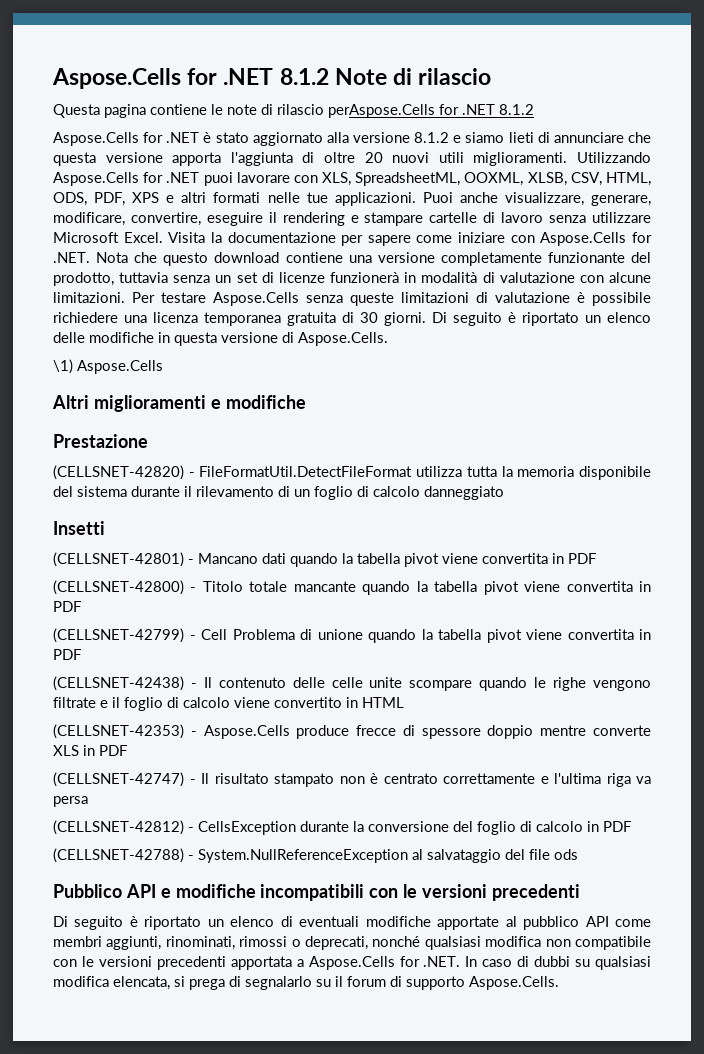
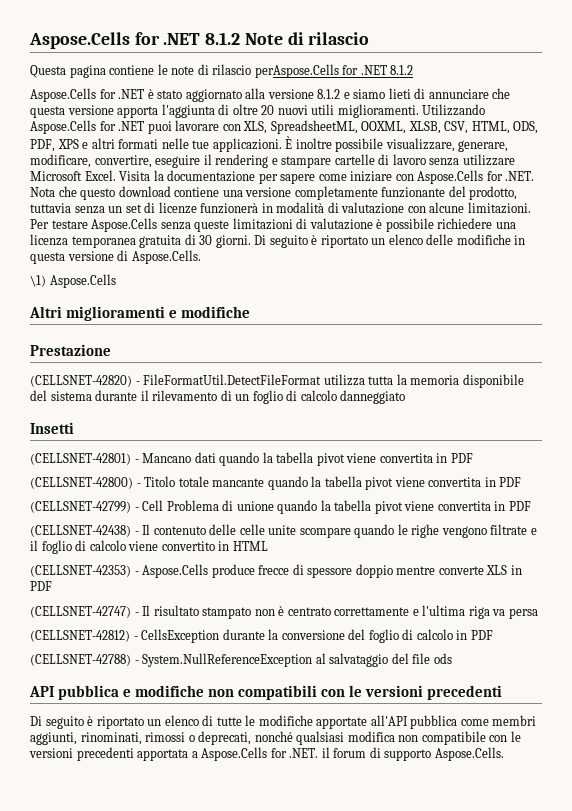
[422,192,498,203] Puoi anche -> [285,136,384,152] È inoltre possibile
[53,884,365,901] Pubblico API e modifiche incompatibili -> [29,685,318,700] API pubblica e modifiche non compatibili
[299,916,609,930] eventuali modifiche apportate al pubblico API -> [216,715,458,729] tutte le modifiche apportate all'API pubblica
[465,956,652,970] [53,976,331,990] In caso di dubbi su qualsiasi modifica elencata, si prega di segnalarlo su -> (319, 753) none

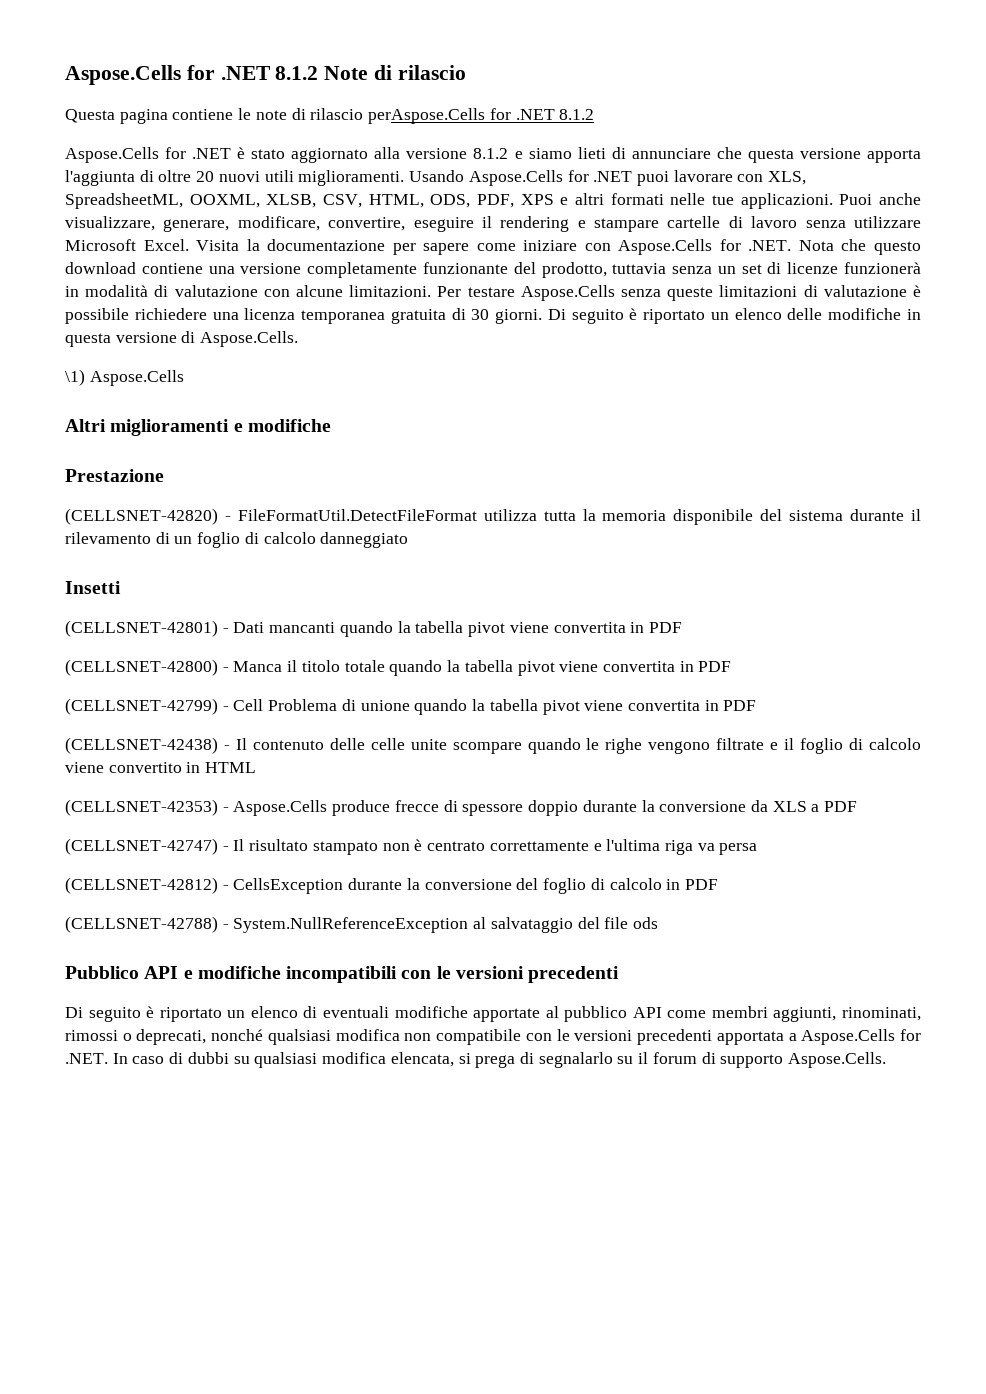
[422,104,486,116] Utilizzando -> [409,170,465,182] Usando
[285,136,384,152] È inoltre possibile -> [839,193,921,205] Puoi anche
[142,452,216,463] Mancano dati -> [233,622,336,633] Dati mancanti
[144,476,265,487] Titolo totale mancante -> [233,660,385,672] Manca il titolo totale
[396,565,522,575] mentre converte XLS in -> [582,800,820,812] durante la conversione da XLS a
[29,685,318,700] API pubblica e modifiche non compatibili -> [65,966,398,983] Pubblico API e modifiche incompatibili
[216,715,458,729] tutte le modifiche apportate all'API pubblica -> [322,1006,662,1022] eventuali modifiche apportate al pubblico API
(319, 753) none -> [112,1052,634,1068] In caso di dubbi su qualsiasi modifica elencata, si prega di segnalarlo su

